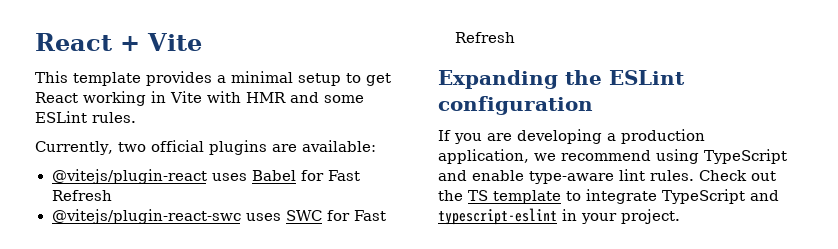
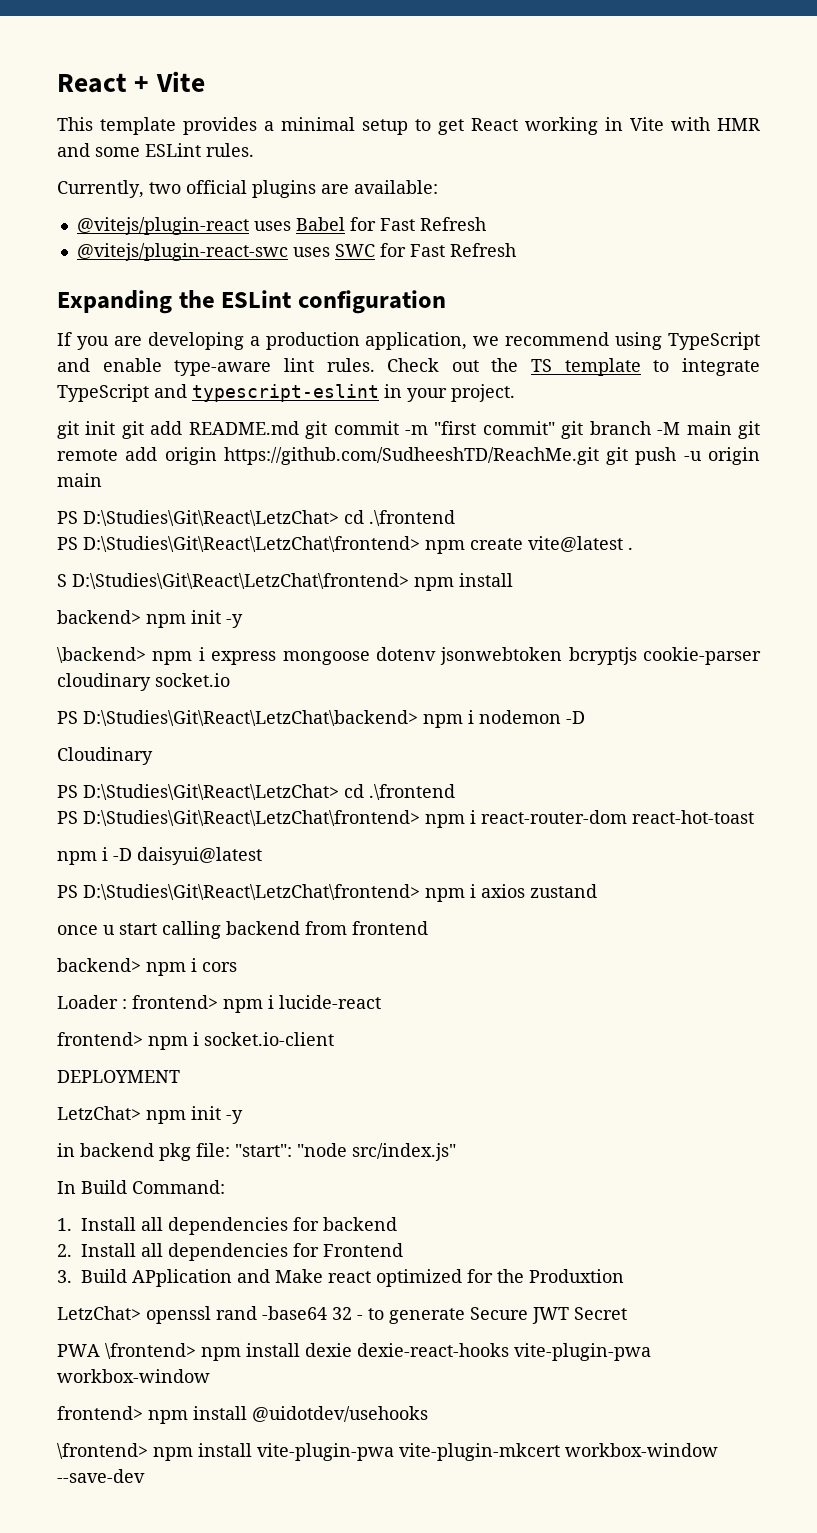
(680, 216) none -> [57,421,761,439] [57,447,761,465] [57,473,102,487] [57,510,455,526] [57,536,633,554] [57,573,513,591] [57,610,243,628] [57,647,761,665] [57,673,230,691] [57,710,585,728] [57,747,153,765] [57,784,455,800] [57,810,754,828] [57,847,262,865] [57,884,597,902] [57,921,428,939] [57,958,237,976] [57,995,381,1013] [57,1032,334,1050] [57,1070,180,1083] [57,1106,243,1124] [57,1143,456,1161] [57,1180,225,1194] [57,1217,397,1235] [57,1243,403,1261] [57,1269,624,1287] [57,1306,627,1324] [57,1343,651,1361] [57,1369,210,1383] [57,1406,428,1424] [57,1443,718,1461] [57,1469,145,1483] // git init git add README.md git commit -m "first commit" git branch -M main git remote add origin https://github.com/SudheeshTD/ReachMe.git git push -u origin main // PS D:\Studies\Git\React\LetzChat> cd .\frontend // PS D:\Studies\Git\React\LetzChat\frontend> npm create vite@latest . // S D:\Studies\Git\React\LetzChat\frontend> npm install // backend> npm init -y // \backend> npm i express mongoose dotenv jsonwebtoken bcryptjs cookie-parser cloudinary socket.io // PS D:\Studies\Git\React\LetzChat\backend> npm i nodemon -D // Cloudinary // PS D:\Studies\Git\React\LetzChat> cd .\frontend // PS D:\Studies\Git\React\LetzChat\frontend> npm i react-router-dom react-hot-toast // npm i -D daisyui@latest // PS D:\Studies\Git\React\LetzChat\frontend> npm i axios zustand // once u start calling backend from frontend // backend> npm i cors // Loader : frontend> npm i lucide-react // frontend> npm i socket.io-client // DEPLOYMENT // LetzChat> npm init -y // in backend pkg file: "start": "node src/index.js" // In Build Command: // 1. Install all dependencies for backend // 2. Install all dependencies for Frontend // 3. Build APplication and Make react optimized for the Produxtion // LetzChat> openssl rand -base64 32 - to generate Secure JWT Secret // PWA \frontend> npm install dexie dexie-react-hooks vite-plugin-pwa workbox-window // frontend> npm install @uidotdev/usehooks // \frontend> npm install vite-plugin-pwa vite-plugin-mkcert workbox-window --save-dev

